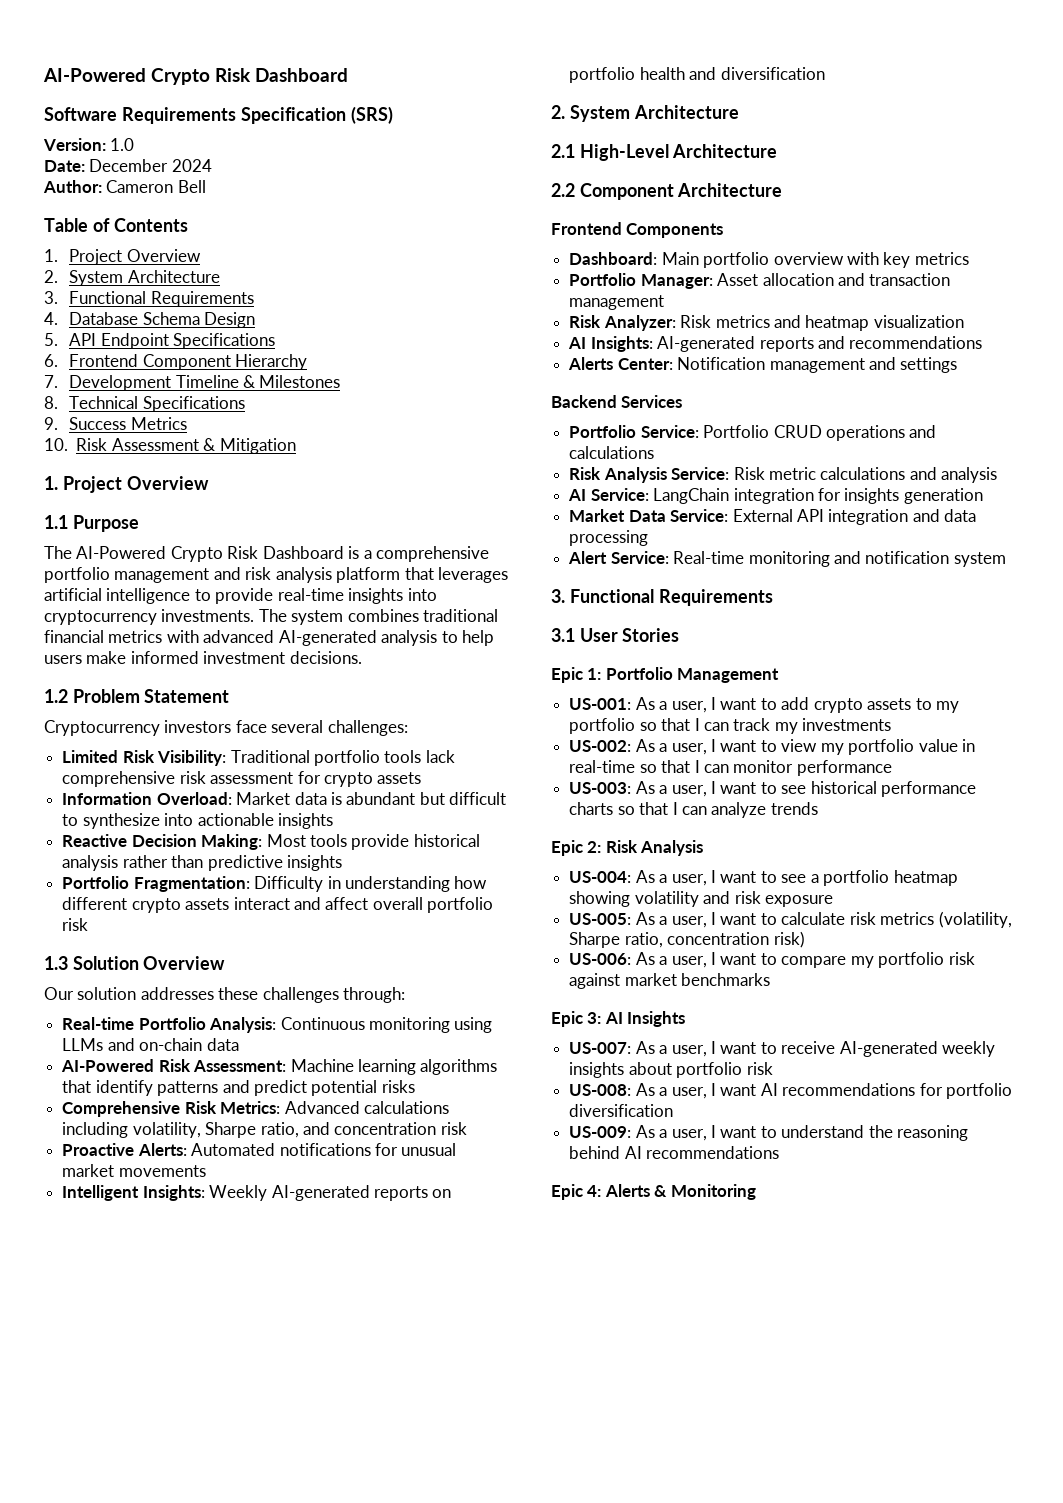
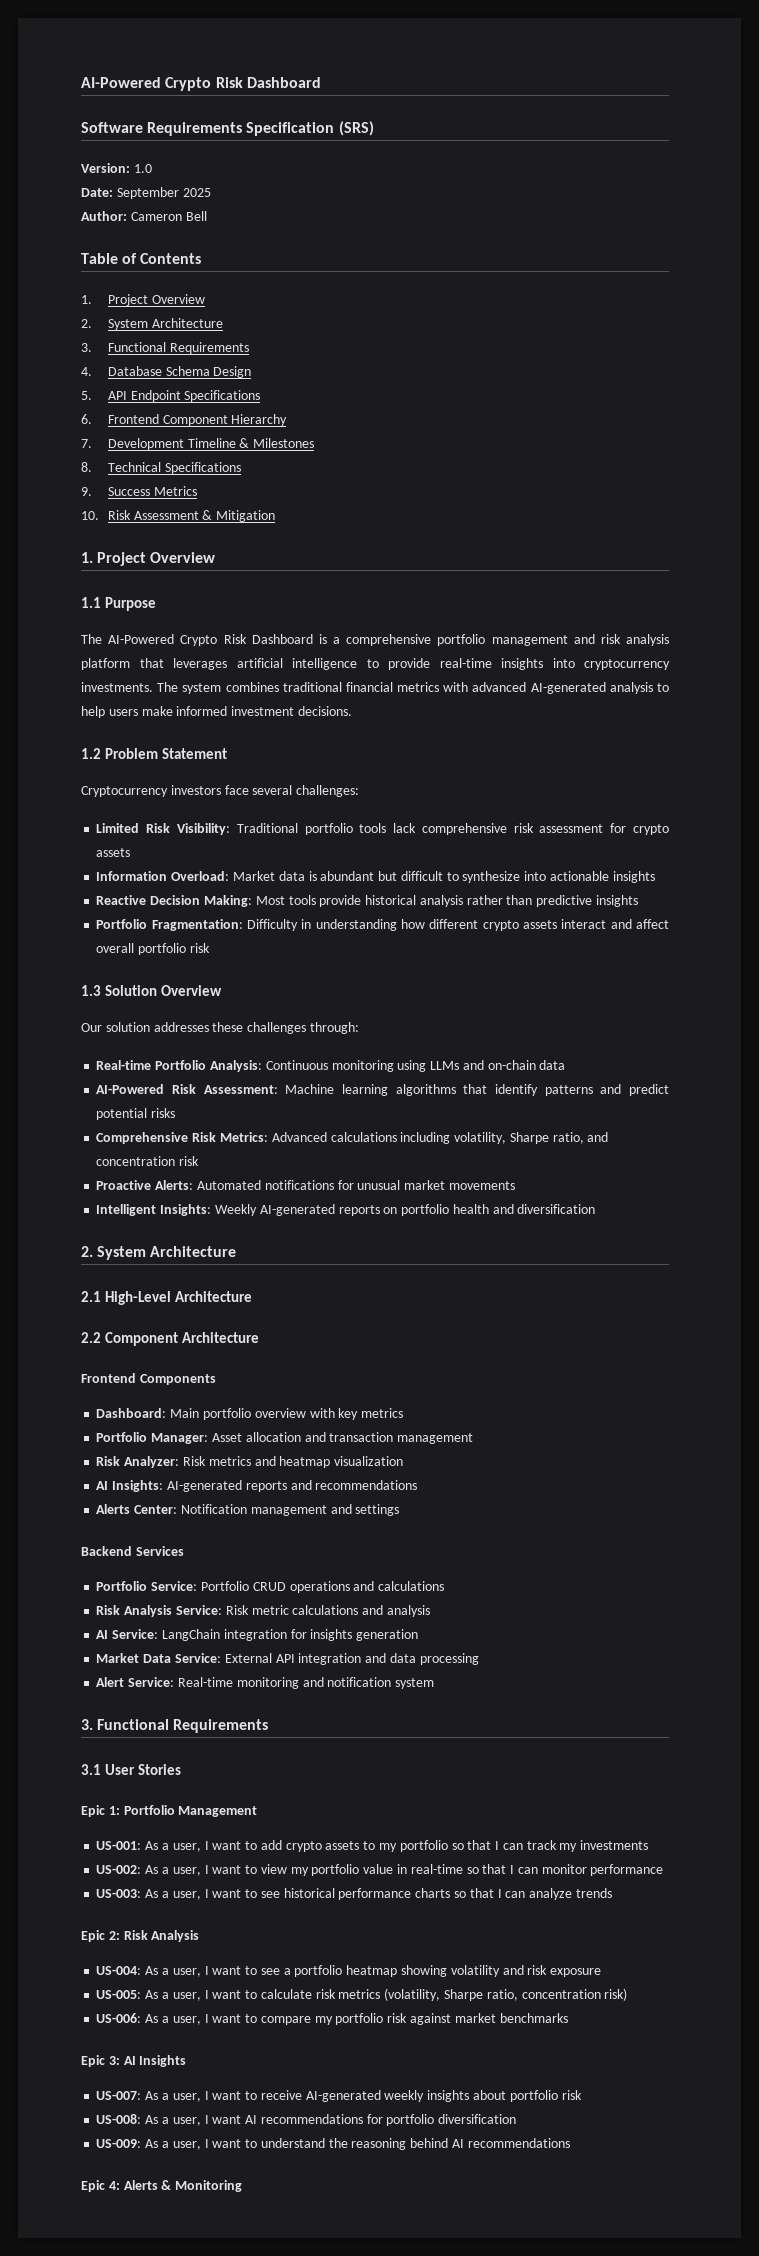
[89,159,212,172] December 2024 -> [116,187,211,199] September 2025

